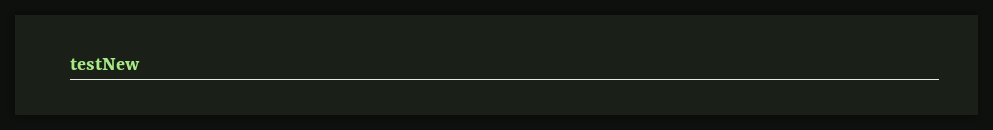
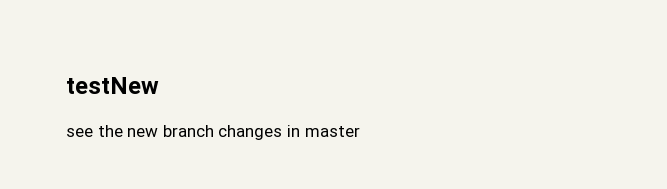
(140, 64) none -> [66,125,360,140] // see the new branch changes in master

